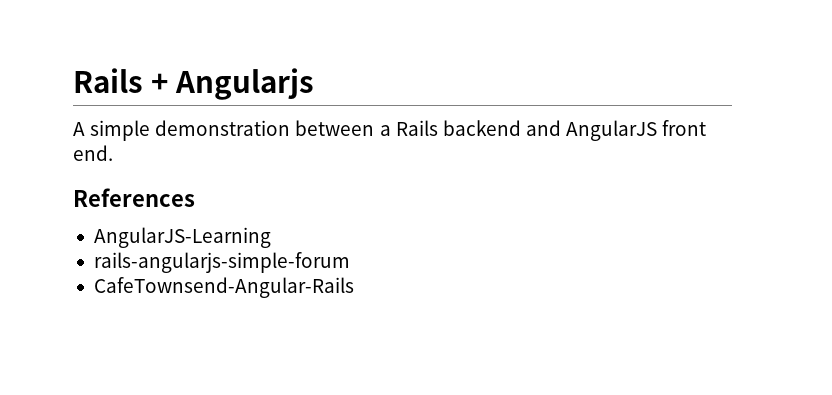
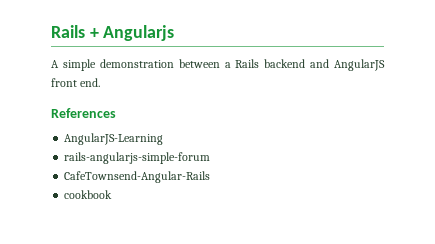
(354, 287) none -> [64,190,113,199] // cookbook

